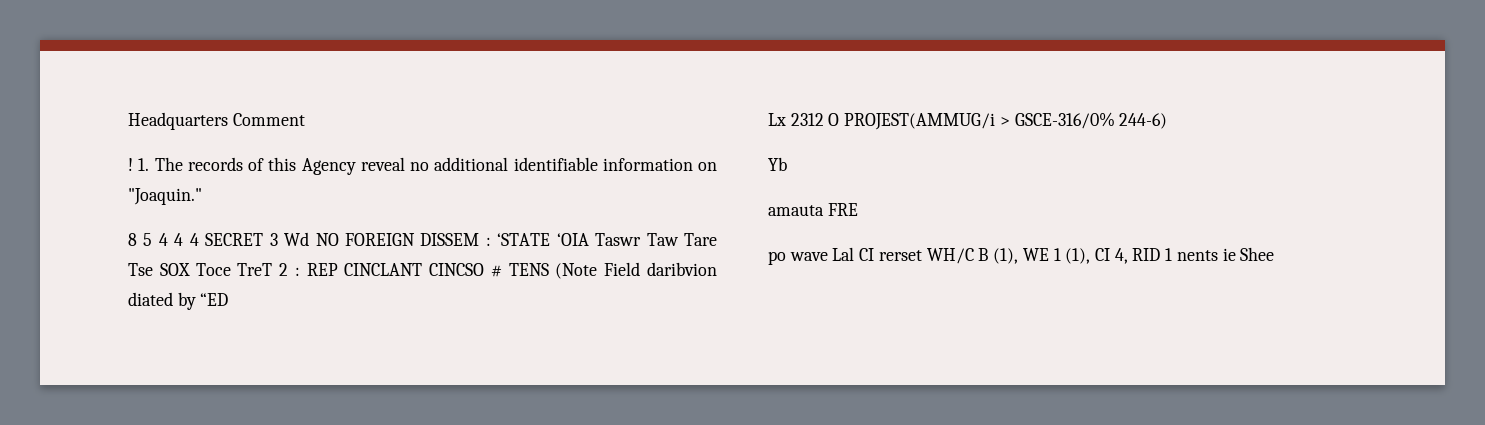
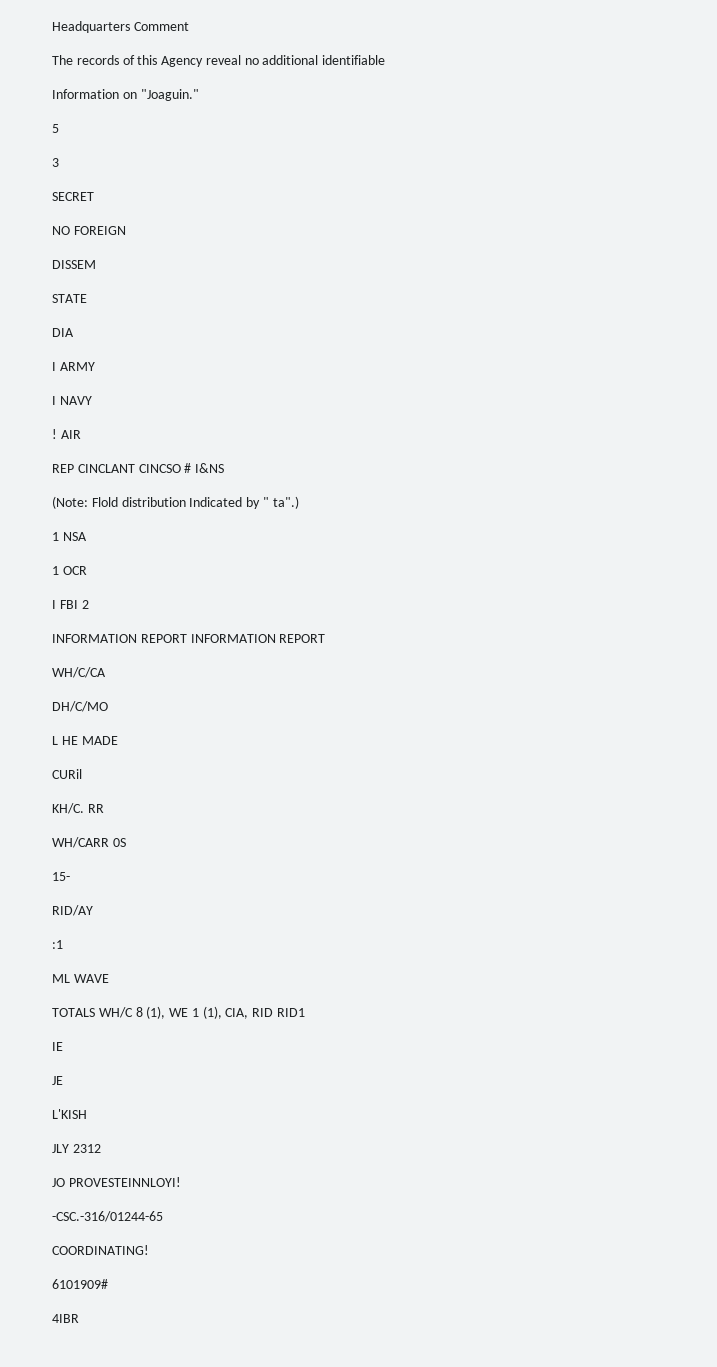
[128,158,150,171] ! 1. -> (189, 26) none
[602,158,717,171] [128,188,202,205] [128,233,199,246] information on "Joaquin." // 8 5 4 4 4 -> [52,89,199,101] [52,124,59,133] [52,158,59,167] // Information on "Joaguin." // 5 // 3 //
[269,232,310,246] 3 Wd -> (94, 196) //
(415, 239) none -> (126, 230) //
[485,233,717,246] [128,262,717,279] [128,292,229,310] [768,112,1168,130] [768,157,787,171] [768,203,858,216] [768,247,1275,265] : ‘STATE ‘OIA Taswr Taw Tare Tse SOX Toce TreT 2 : REP CINCLANT CINCSO # TENS (Note Field daribvion diated by “ED // Lx 2312 O PROJEST(AMMUG/i > GSCE-316/0% 244-6) // Yb // amauta FRE // po wave Lal CI rerset WH/C B (1), WE 1 (1), CI 4, RID 1 nents ie Shee -> [52,294,87,303] [52,328,74,337] [52,362,95,371] [52,396,92,405] [52,429,81,439] [52,463,225,473] [52,496,299,509] [52,532,87,541] [52,566,87,575] [52,600,89,609] [52,634,326,643] [52,667,106,678] [52,701,108,712] [52,736,118,745] [52,769,82,779] [52,803,104,814] [52,837,126,848] [52,872,70,881] [52,905,93,916] [52,940,63,949] [52,974,109,983] [52,1006,306,1019] [52,1042,63,1051] [52,1076,63,1085] [52,1109,87,1119] [52,1144,101,1153] [52,1177,181,1187] [52,1211,163,1222] [52,1245,149,1255] [52,1279,108,1289] [52,1314,79,1323] // STATE // DIA // I ARMY // I NAVY // ! AIR // REP CINCLANT CINCSO # I&NS // (Note: Flold distribution Indicated by " ta".) // 1 NSA // 1 OCR // I FBI 2 // INFORMATION REPORT INFORMATION REPORT // WH/C/CA // DH/C/MO // L HE MADE // CURil // KH/C. RR // WH/CARR 0S // 15- // RID/AY // :1 // ML WAVE // TOTALS WH/C 8 (1), WE 1 (1), CIA, RID RID1 // IE // JE // L'KISH // JLY 2312 // JO PROVESTEINNLOYI! // -CSC.-316/01244-65 // COORDINATING! // 6101909# // 4IBR

